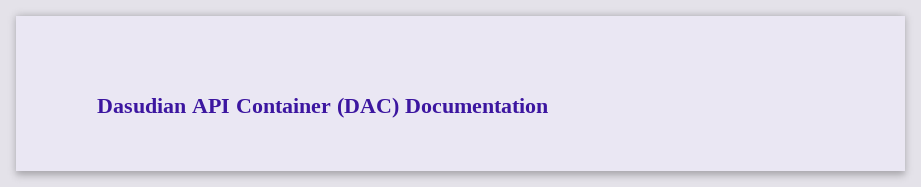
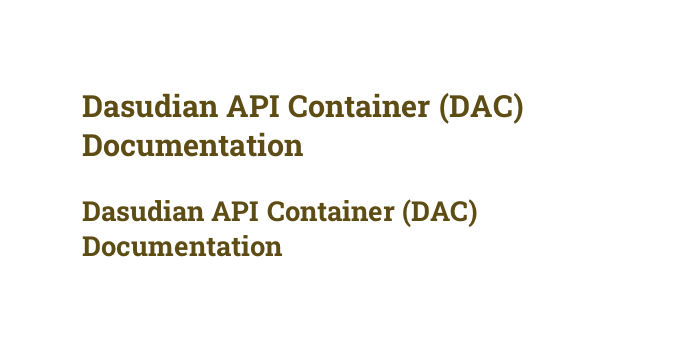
[97,97,548,118] Dasudian API Container (DAC) Documentation -> [82,93,524,124] [82,132,303,157] [82,199,479,228] [82,235,283,257] Dasudian API Container (DAC) Documentation // Dasudian API Container (DAC) Documentation

